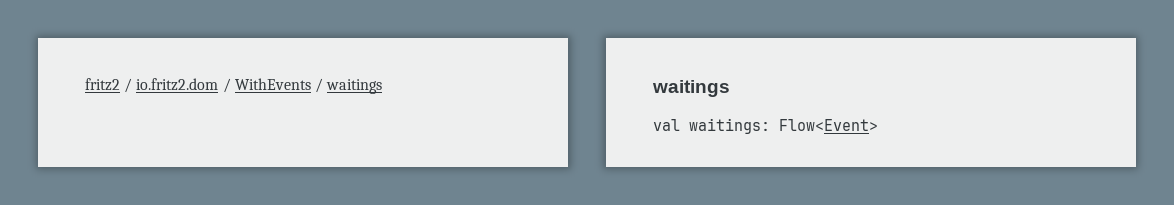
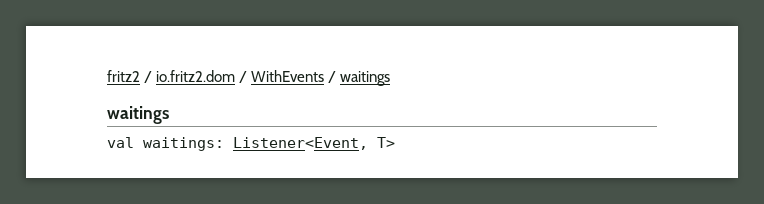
[779,119,878,131] Flow<Event> -> [233,137,395,150] Listener<Event, T>

